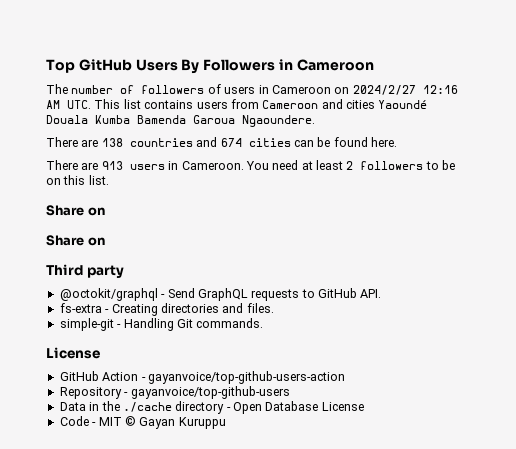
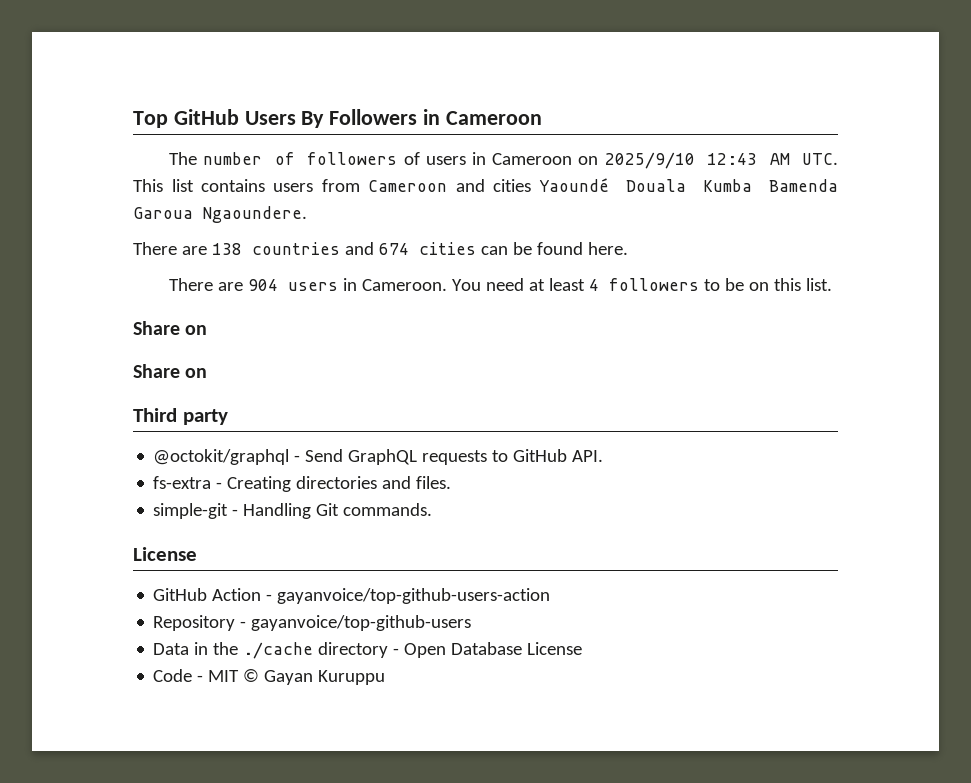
[352,85,458,95] 2024/2/27 12:16 -> [604,152,758,169] 2025/9/10 12:43
[101,161,123,170] 913 -> [248,279,279,291] 904
[346,161,354,170] 2 -> [589,279,600,291] 4

